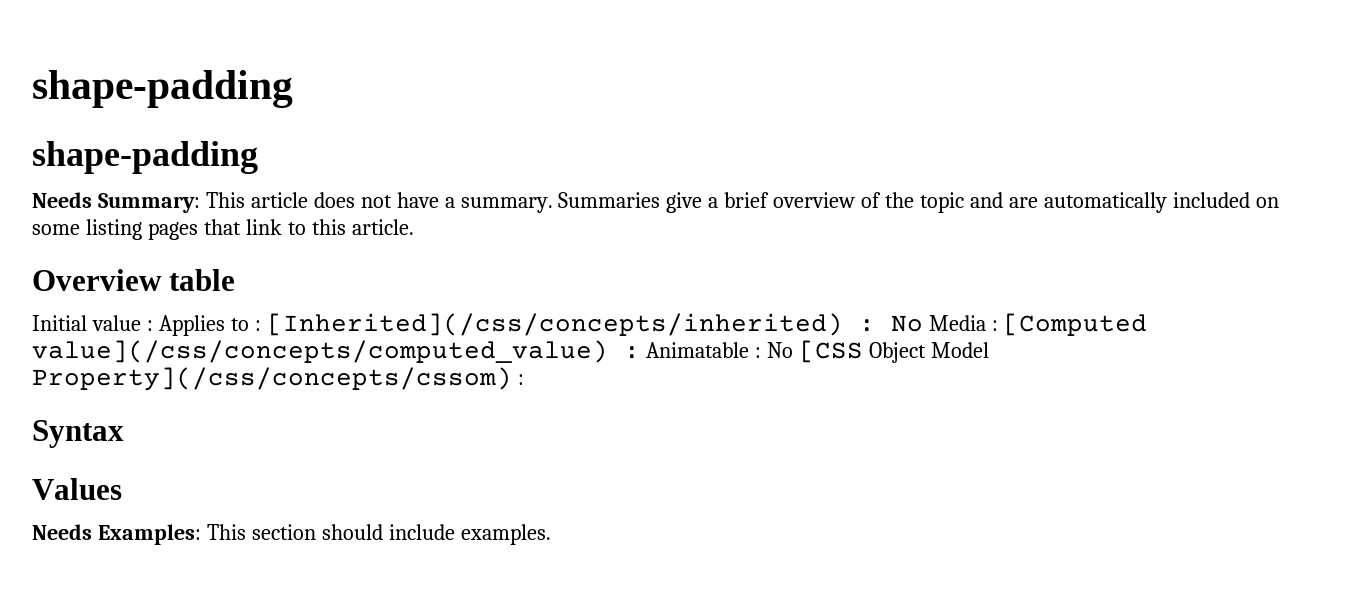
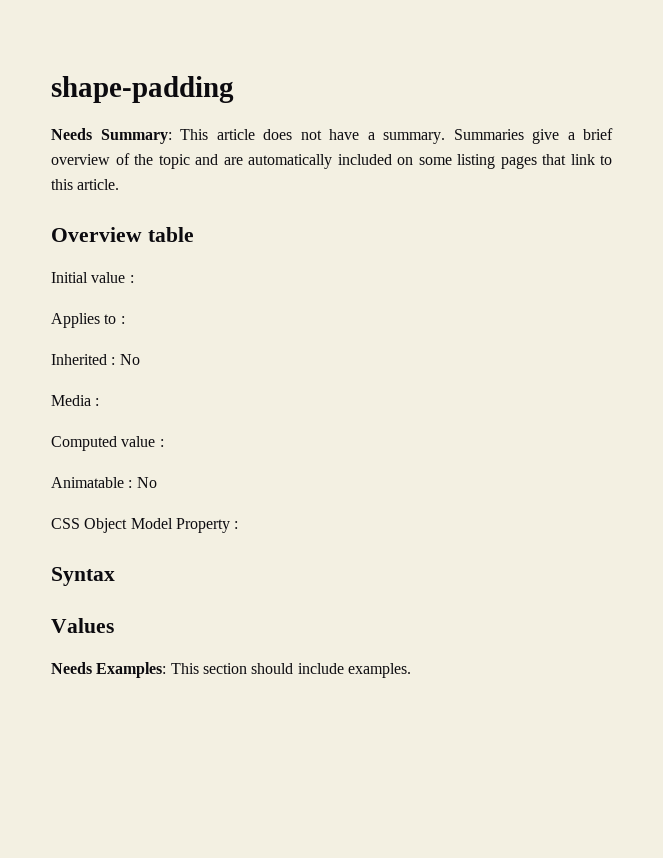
[32,70,293,108] [32,141,258,174] shape-padding // shape-padding -> [51,76,234,103] shape-padding
(153, 325) none -> (134, 279) //
[266,313,923,336] [Inherited](/css/concepts/inherited) : No -> [51,354,140,365] // Inherited : No //
[1003,313,1148,336] [32,340,640,363] [Computed value](/css/concepts/computed_value) : -> [51,436,164,451] // Computed value : //
[798,340,863,363] [CSS -> [51,518,80,529] // CSS
[32,367,512,391] Property](/css/concepts/cssom) -> [175,518,230,533] Property

